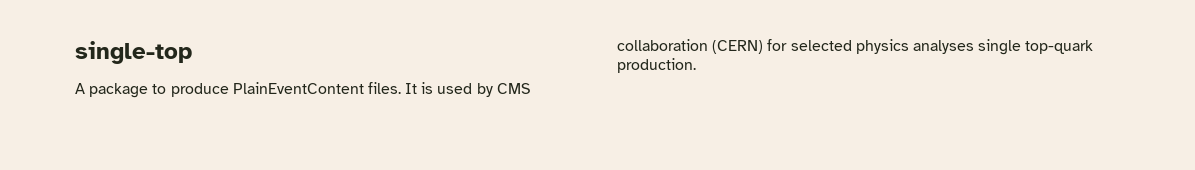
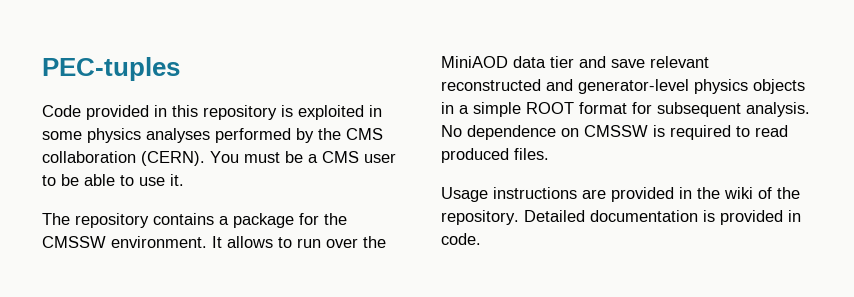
[75,41,192,64] [75,82,531,98] [617,39,1094,55] [617,58,696,73] single-top // A package to produce PlainEventContent files. It is used by CMS collaboration (CERN) for selected physics analyses single top-quark production. -> [42,57,180,81] [42,105,382,120] [42,128,383,143] [42,151,396,166] [42,174,184,186] [42,213,347,228] [42,236,386,248] [441,56,709,68] [441,79,805,94] [441,102,810,117] [441,125,788,140] [441,148,549,163] [441,187,800,202] [441,210,801,225] [441,233,481,245] PEC-tuples // Code provided in this repository is exploited in some physics analyses performed by the CMS collaboration (CERN). You must be a CMS user to be able to use it. // The repository contains a package for the CMSSW environment. It allows to run over the MiniAOD data tier and save relevant reconstructed and generator-level physics objects in a simple ROOT format for subsequent analysis. No dependence on CMSSW is required to read produced files. // Usage instructions are provided in the wiki of the repository. Detailed documentation is provided in code.

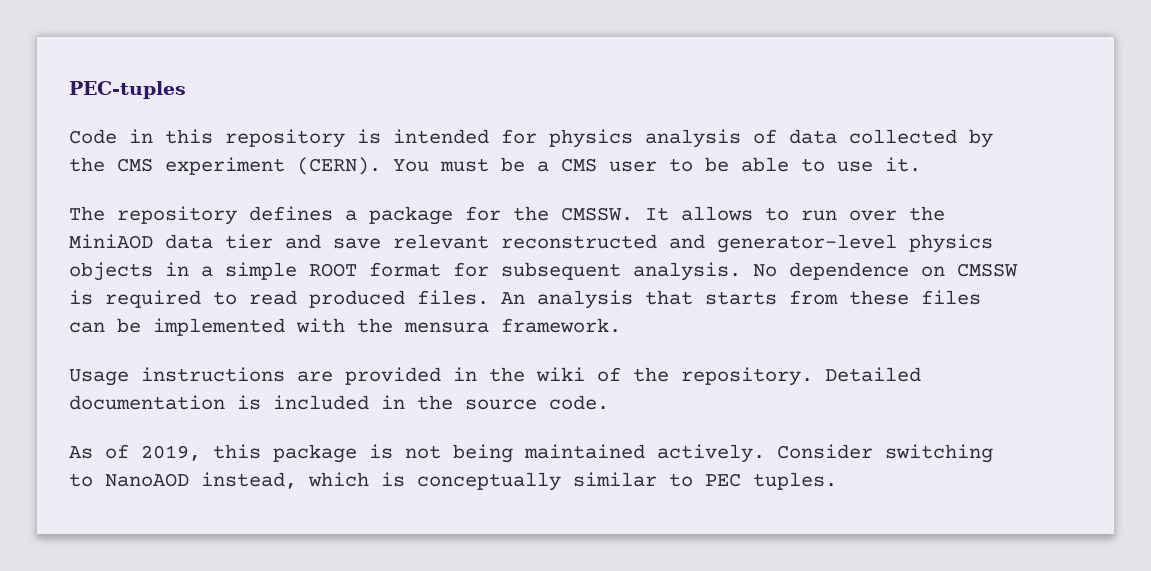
[86,105,149,120] provided -> (117, 136) none
[298,105,382,120] [42,128,291,143] exploited in some physics analyses performed -> [393,129,957,148] intended for physics analysis of data collected
[42,151,136,163] collaboration -> [165,157,285,175] experiment
[153,213,214,225] contains -> [249,206,333,221] defines
[42,236,207,248] CMSSW environment. -> [561,207,633,221] CMSSW.
(549, 154) none -> [501,290,981,309] [69,318,621,336] An analysis that starts from these files can be implemented with the mensura framework.
[720,210,801,225] [441,233,481,245] provided in code. -> [273,395,609,410] [69,444,993,463] [69,472,837,491] included in the source code. // As of 2019, this package is not being maintained actively. Consider switching to NanoAOD instead, which is conceptually similar to PEC tuples.

